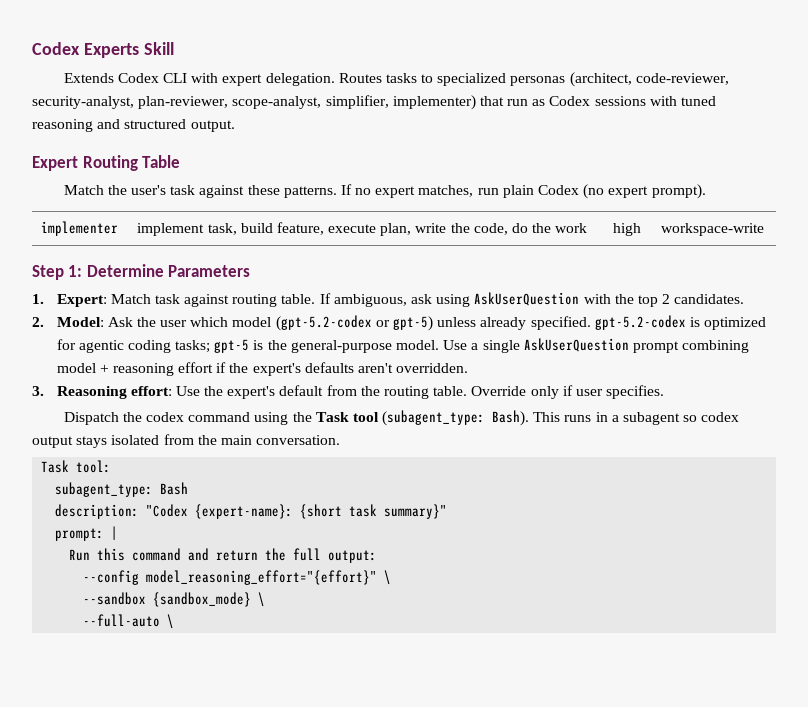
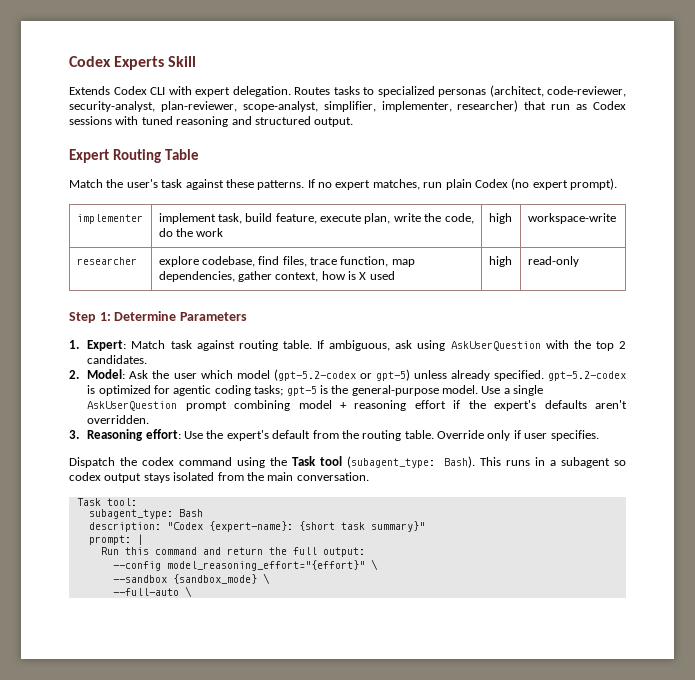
[392,95,476,110] implementer) -> [381,100,519,112] implementer, researcher)
(765, 229) none -> [76,257,137,265] [158,256,415,267] [158,271,395,282] [488,256,512,267] [527,256,579,267] // researcher | explore codebase, find files, trace function, map dependencies, gather context, how is X used | high | read-only

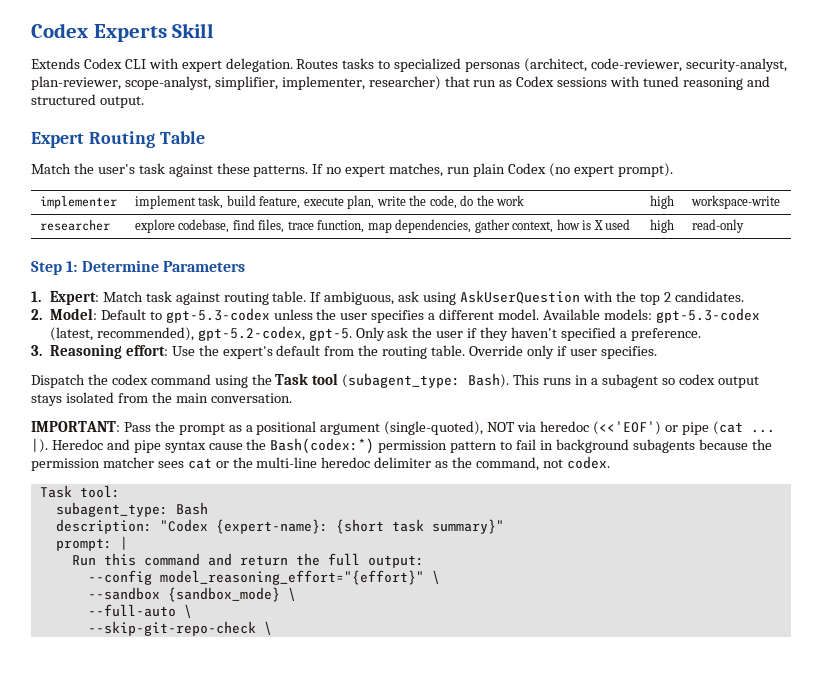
[129,369,626,381] [87,385,544,396] [87,400,628,411] [87,415,150,424] Ask the user which model (gpt-5.2-codex or gpt-5) unless already specified. gpt-5.2-codex is optimized for agentic coding tasks; gpt-5 is the general-purpose model. Use a single AskUserQuestion prompt combining model + reasoning effort if the expert's defaults aren't overridden. -> [100,308,760,323] [49,326,701,341] Default to gpt-5.3-codex unless the user specifies a different model. Available models: gpt-5.3-codex (latest, recommended), gpt-5.2-codex, gpt-5. Only ask the user if they haven't specified a preference.
(369, 476) none -> [31,421,775,435] [31,438,772,454] [31,456,610,471] // IMPORTANT: Pass the prompt as a positional argument (single-quoted), NOT via heredoc (<<'EOF') or pipe (cat ... |). Heredoc and pipe syntax cause the Bash(codex:*) permission pattern to fail in background subagents because the permission matcher sees cat or the multi-line heredoc delimiter as the command, not codex.
(192, 591) none -> [87,621,272,636] // --skip-git-repo-check \

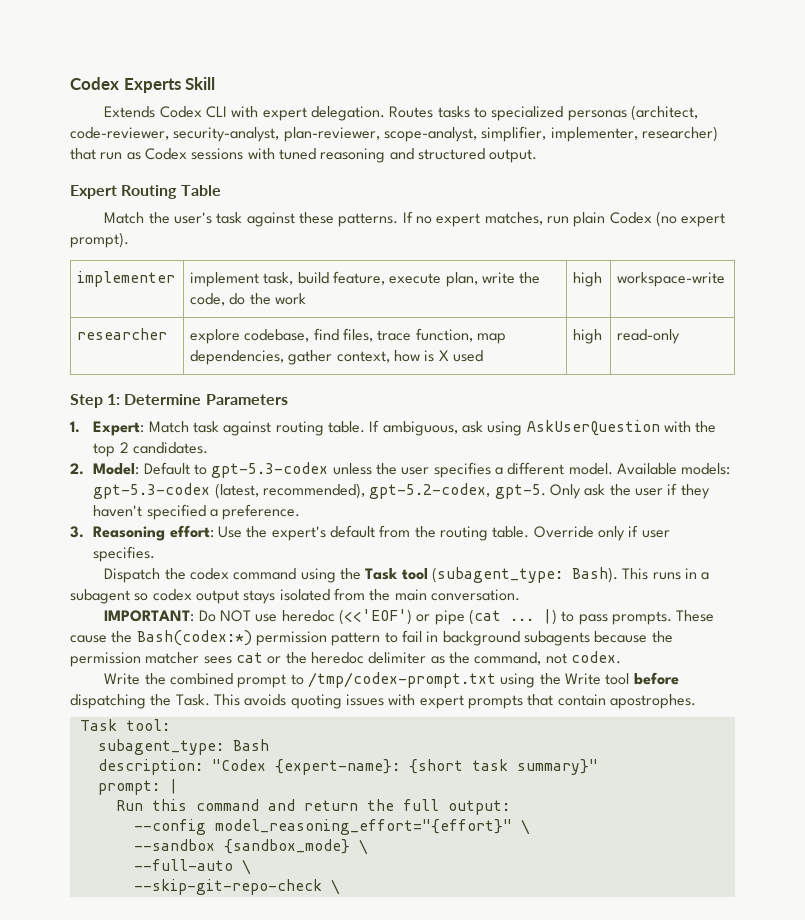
[123,421,537,435] Pass the prompt as a positional argument (single-quoted), NOT via -> [198,610,278,622] Do NOT use
[31,438,206,453] |). Heredoc and pipe syntax -> [543,609,715,625] |) to pass prompts. These
[256,457,318,468] multi-line -> (307, 658) none
(610, 462) none -> [104,672,679,688] [70,694,696,709] // Write the combined prompt to /tmp/codex-prompt.txt using the Write tool before dispatching the Task. This avoids quoting issues with expert prompts that contain apostrophes.

